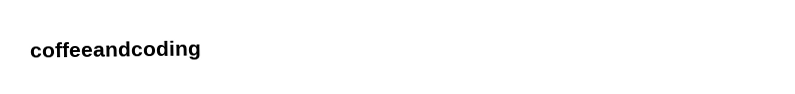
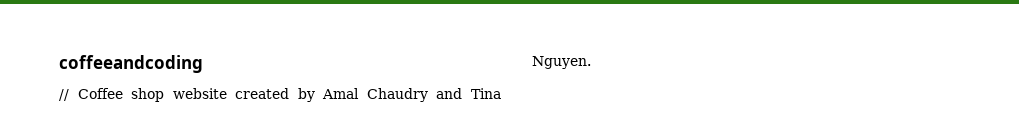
(202, 51) none -> [59,88,501,102] [532,56,591,69] // // Coffee shop website created by Amal Chaudry and Tina Nguyen.

